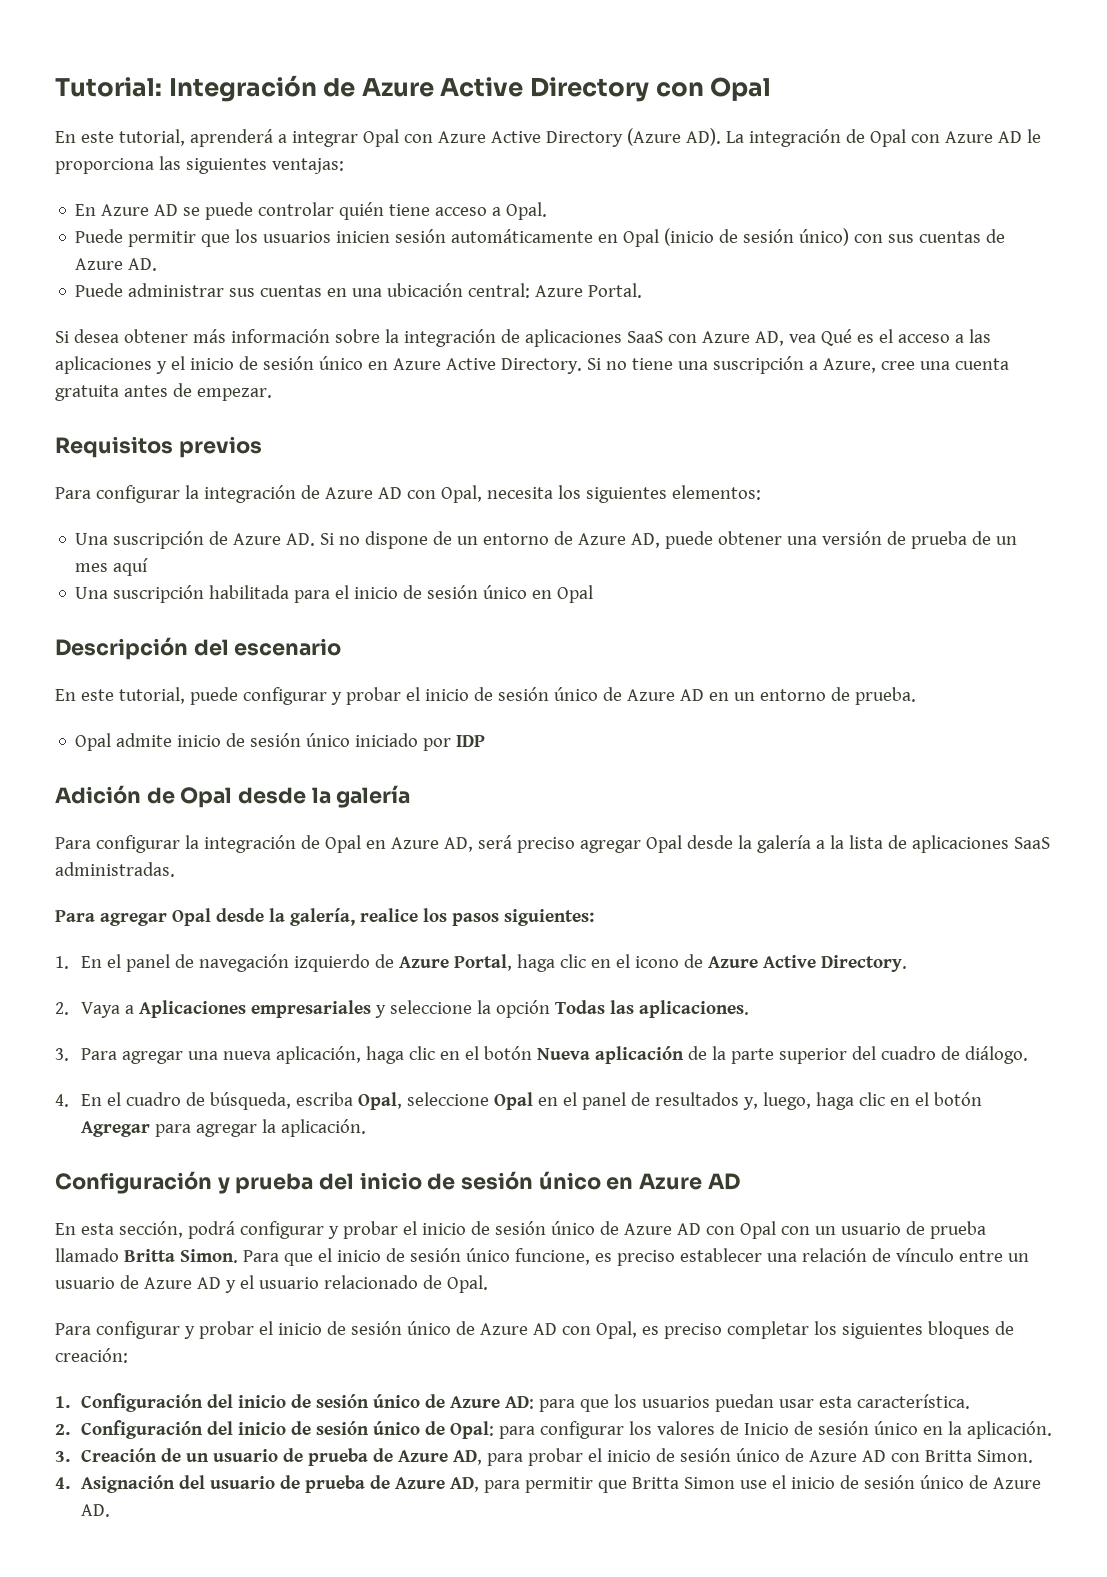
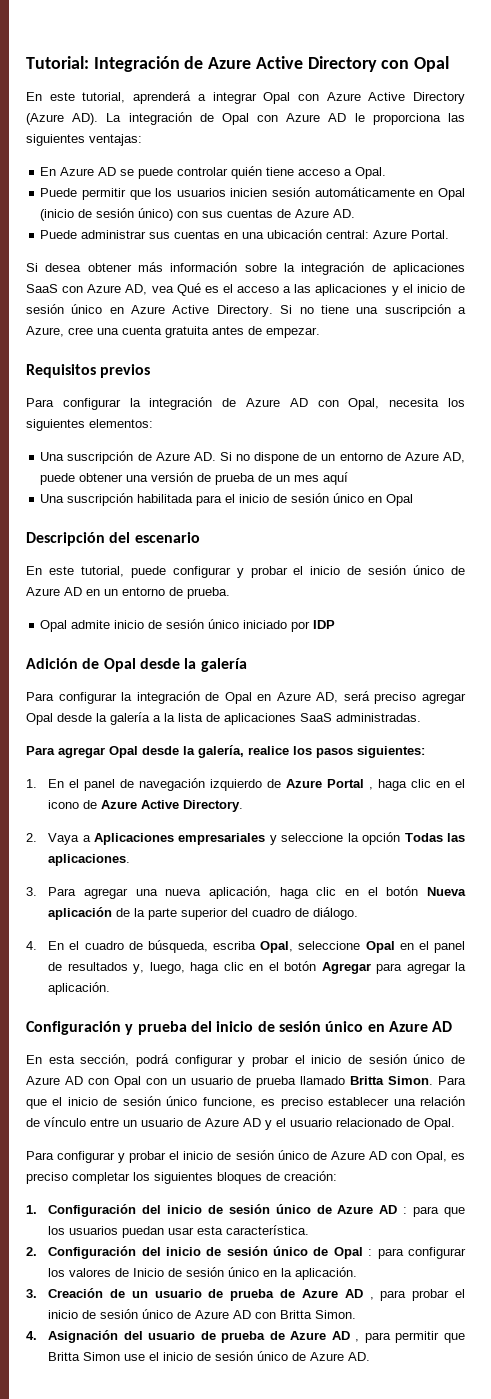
[453,954,512,971] Portal, -> [327,779,374,790] Portal ,
[504,1396,534,1409] AD: -> [379,1205,408,1214] AD :
[449,1421,494,1439] Opal: -> [333,1247,373,1259] Opal :
[452,1450,482,1465] AD, -> [344,1289,374,1300] AD ,
[449,1477,479,1492] AD, -> [331,1331,360,1342] AD ,

